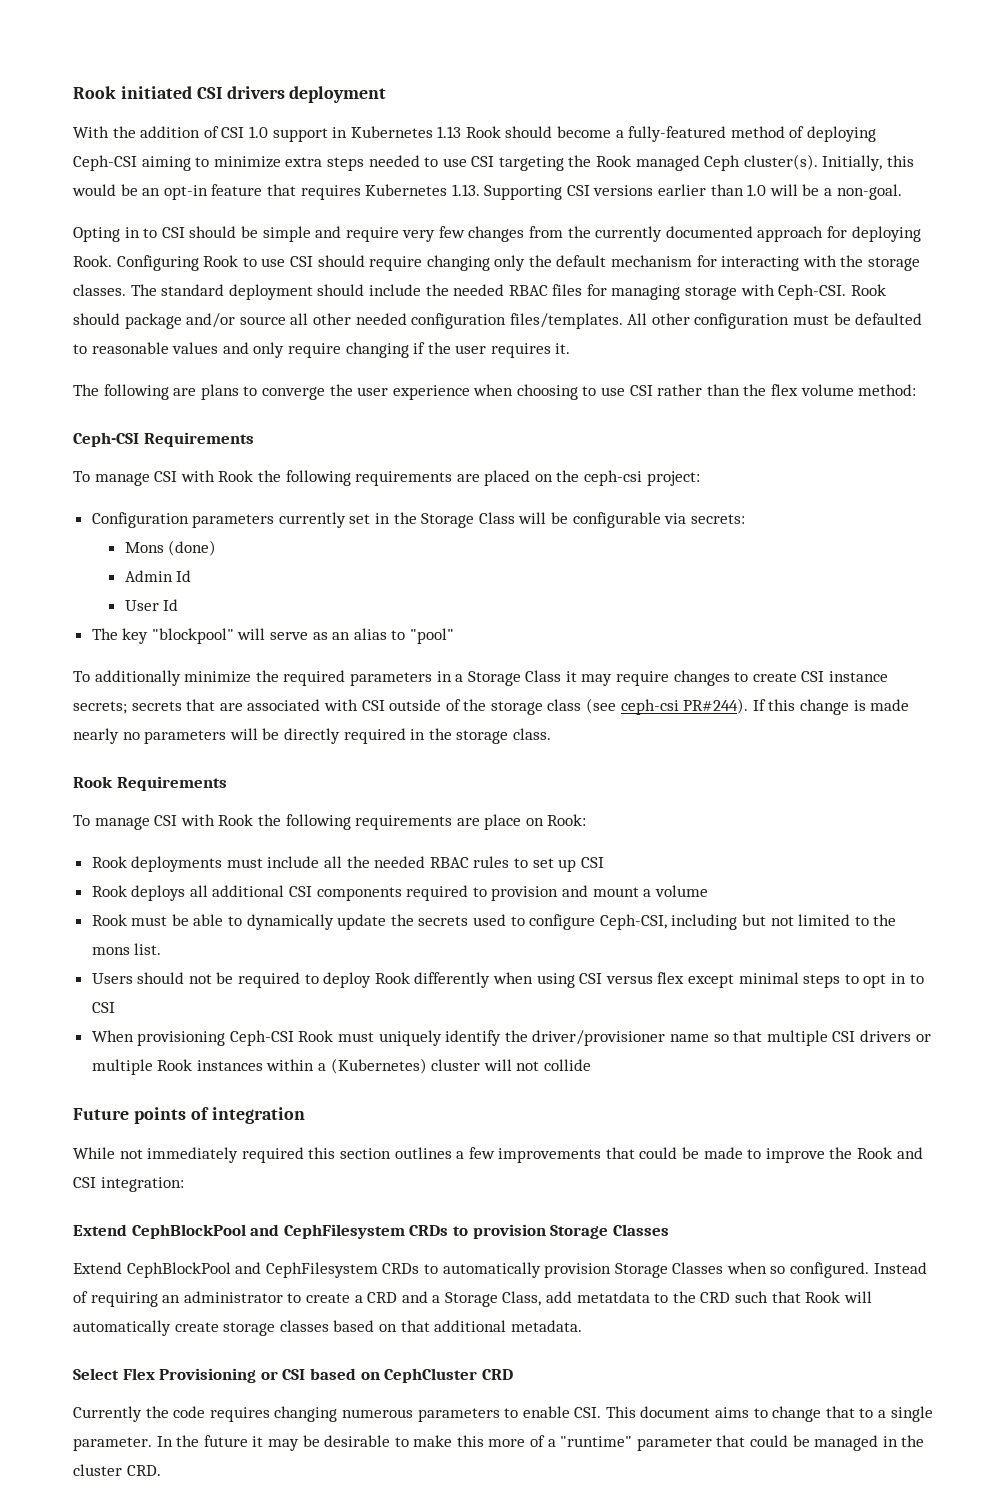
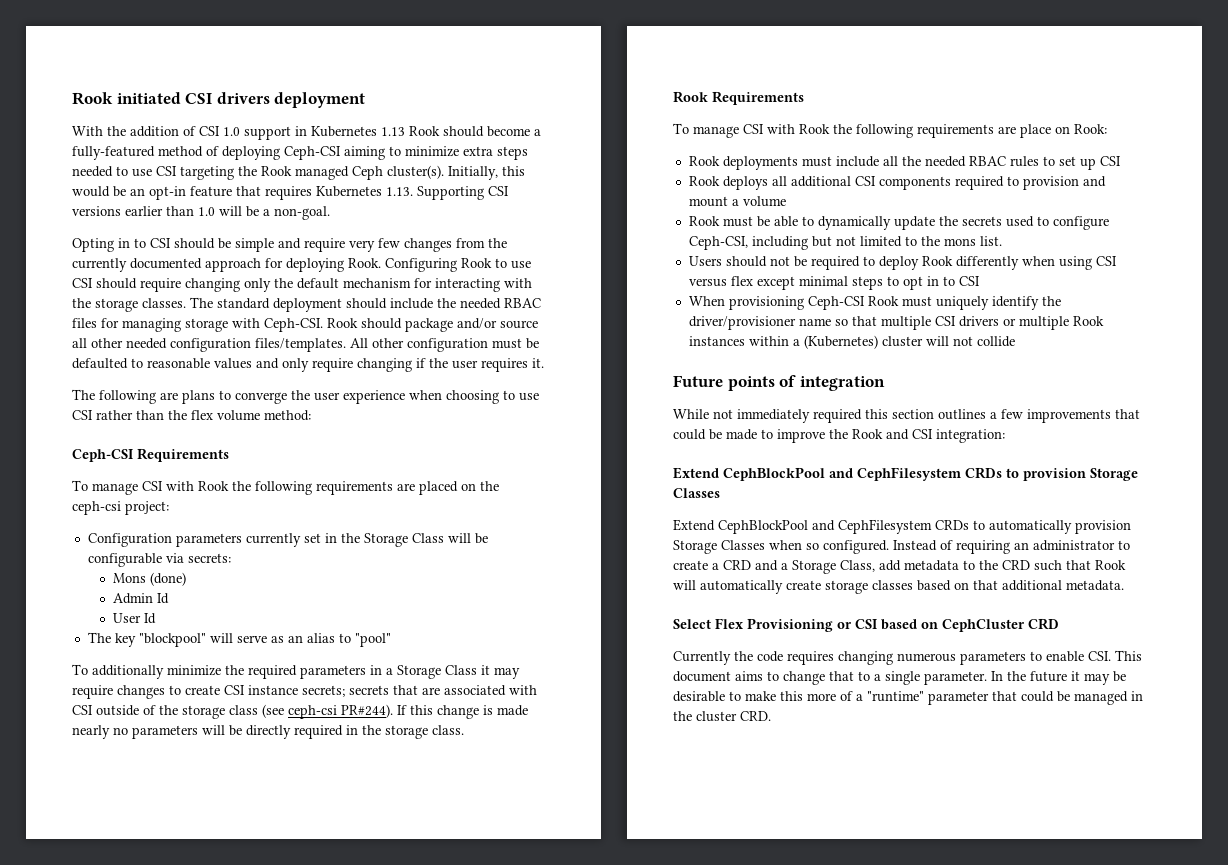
[576,1291,650,1303] metatdata -> [904,560,959,571] metadata

